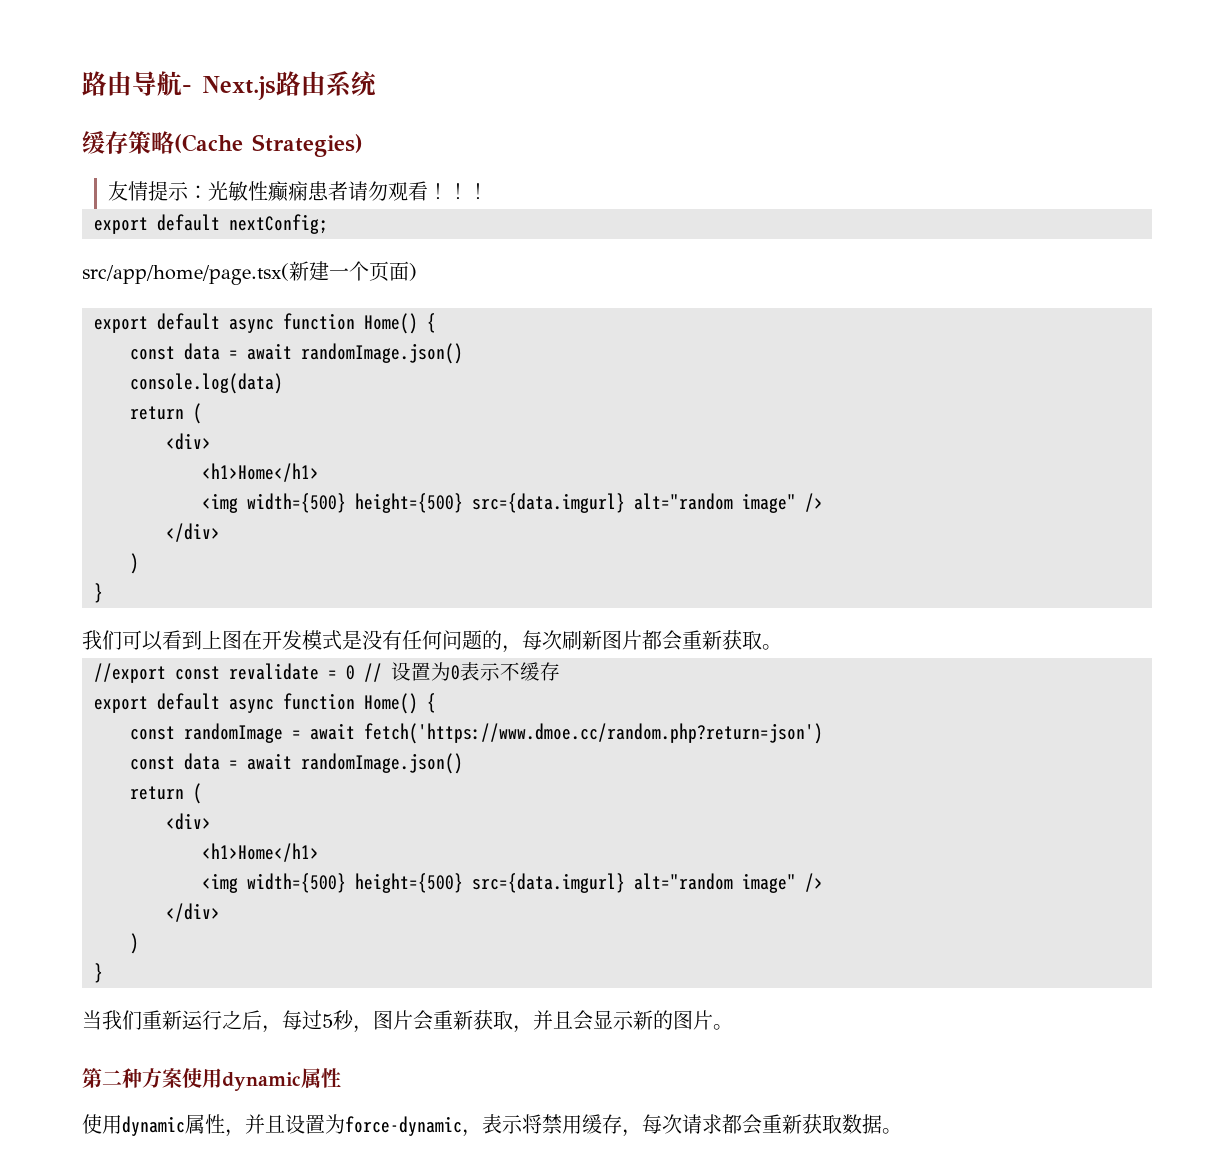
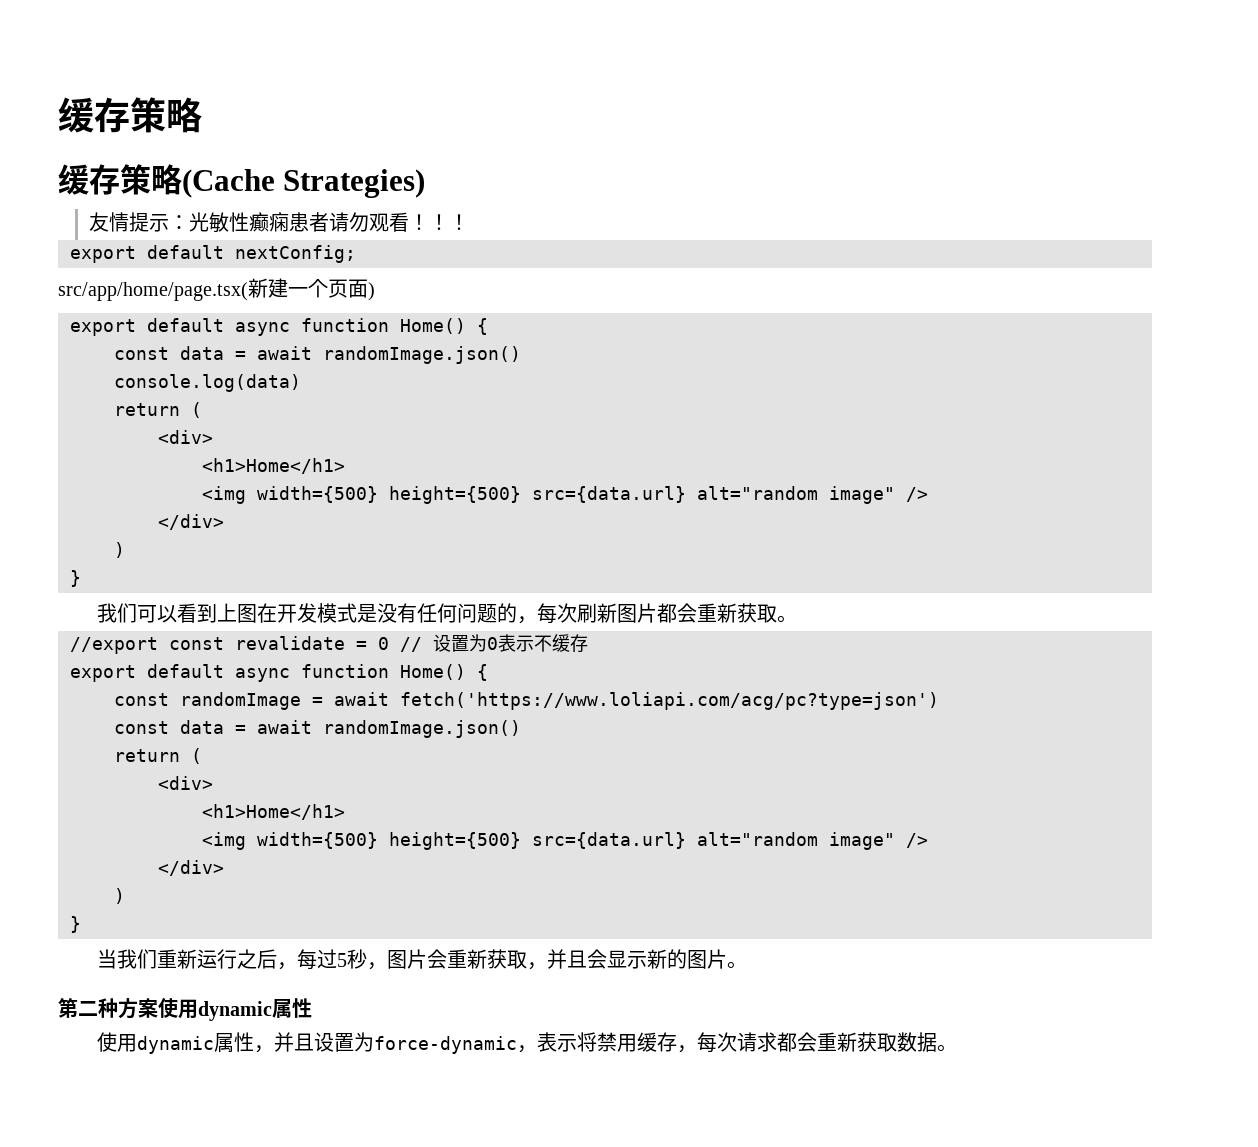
[82,71,377,100] 路由导航- Next.js路由系统 -> [58,97,202,133] 缓存策略
[472,493,625,513] src={data.imgurl} -> [532,486,686,503] src={data.url}
[364,723,823,744] fetch('https://www.dmoe.cc/random.php?return=json') -> [400,692,939,710] fetch('https://www.loliapi.com/acg/pc?type=json')
[472,873,625,893] src={data.imgurl} -> [532,832,686,849] src={data.url}

